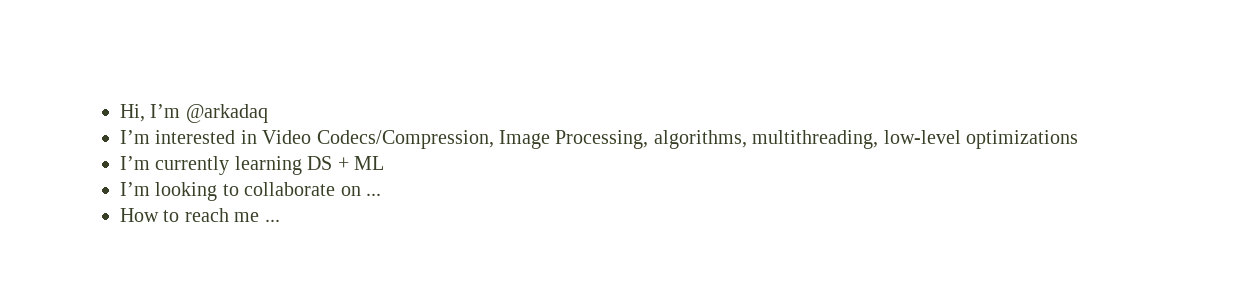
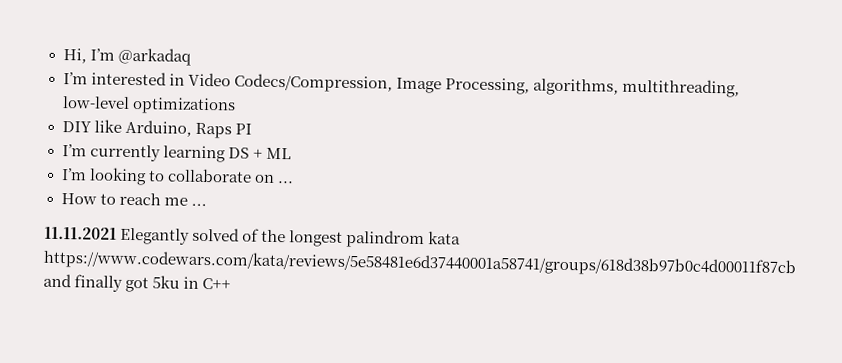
(1078, 139) none -> [61,119,252,139] // DIY like Arduino, Raps PI
(280, 220) none -> [44,226,462,249] [43,249,796,278] [43,273,232,293] // 11.11.2021 Elegantly solved of the longest palindrom kata https://www.codewars.com/kata/reviews/5e58481e6d37440001a58741/groups/618d38b97b0c4d00011f87cb and finally got 5ku in С++

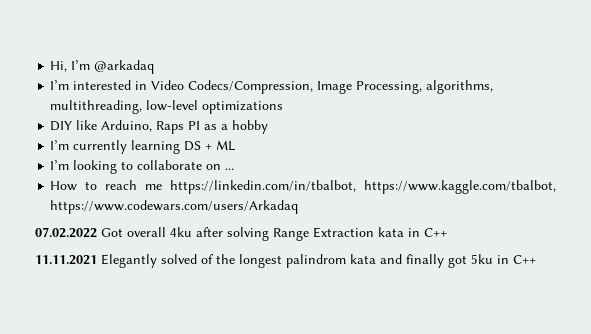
(252, 129) none -> [204,120,269,134] as a hobby
[190,203,207,207] ... -> [170,180,556,194] [50,200,299,214] [35,227,447,241] https://linkedin.com/in/tbalbot, https://www.kaggle.com/tbalbot, https://www.codewars.com/users/Arkadaq // 07.02.2022 Got overall 4ku after solving Range Extraction kata in C++
[43,249,796,278] https://www.codewars.com/kata/reviews/5e58481e6d37440001a58741/groups/618d38b97b0c4d00011f87cb -> (376, 259) none

